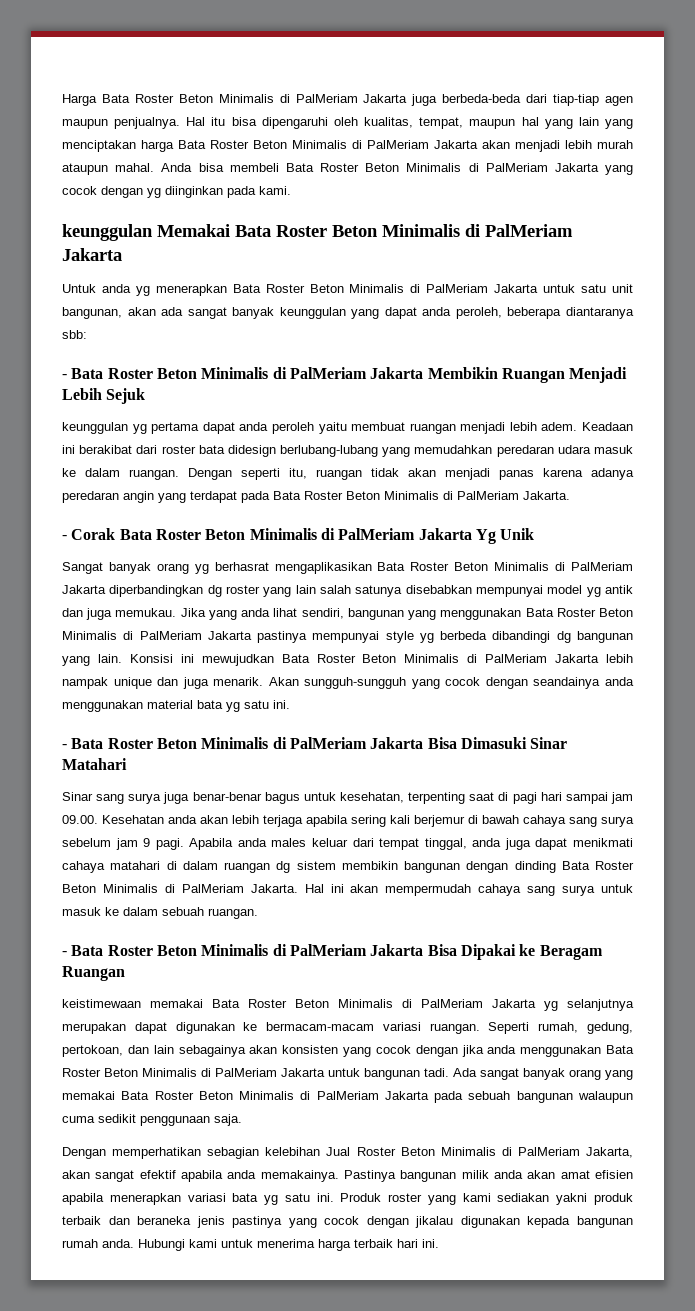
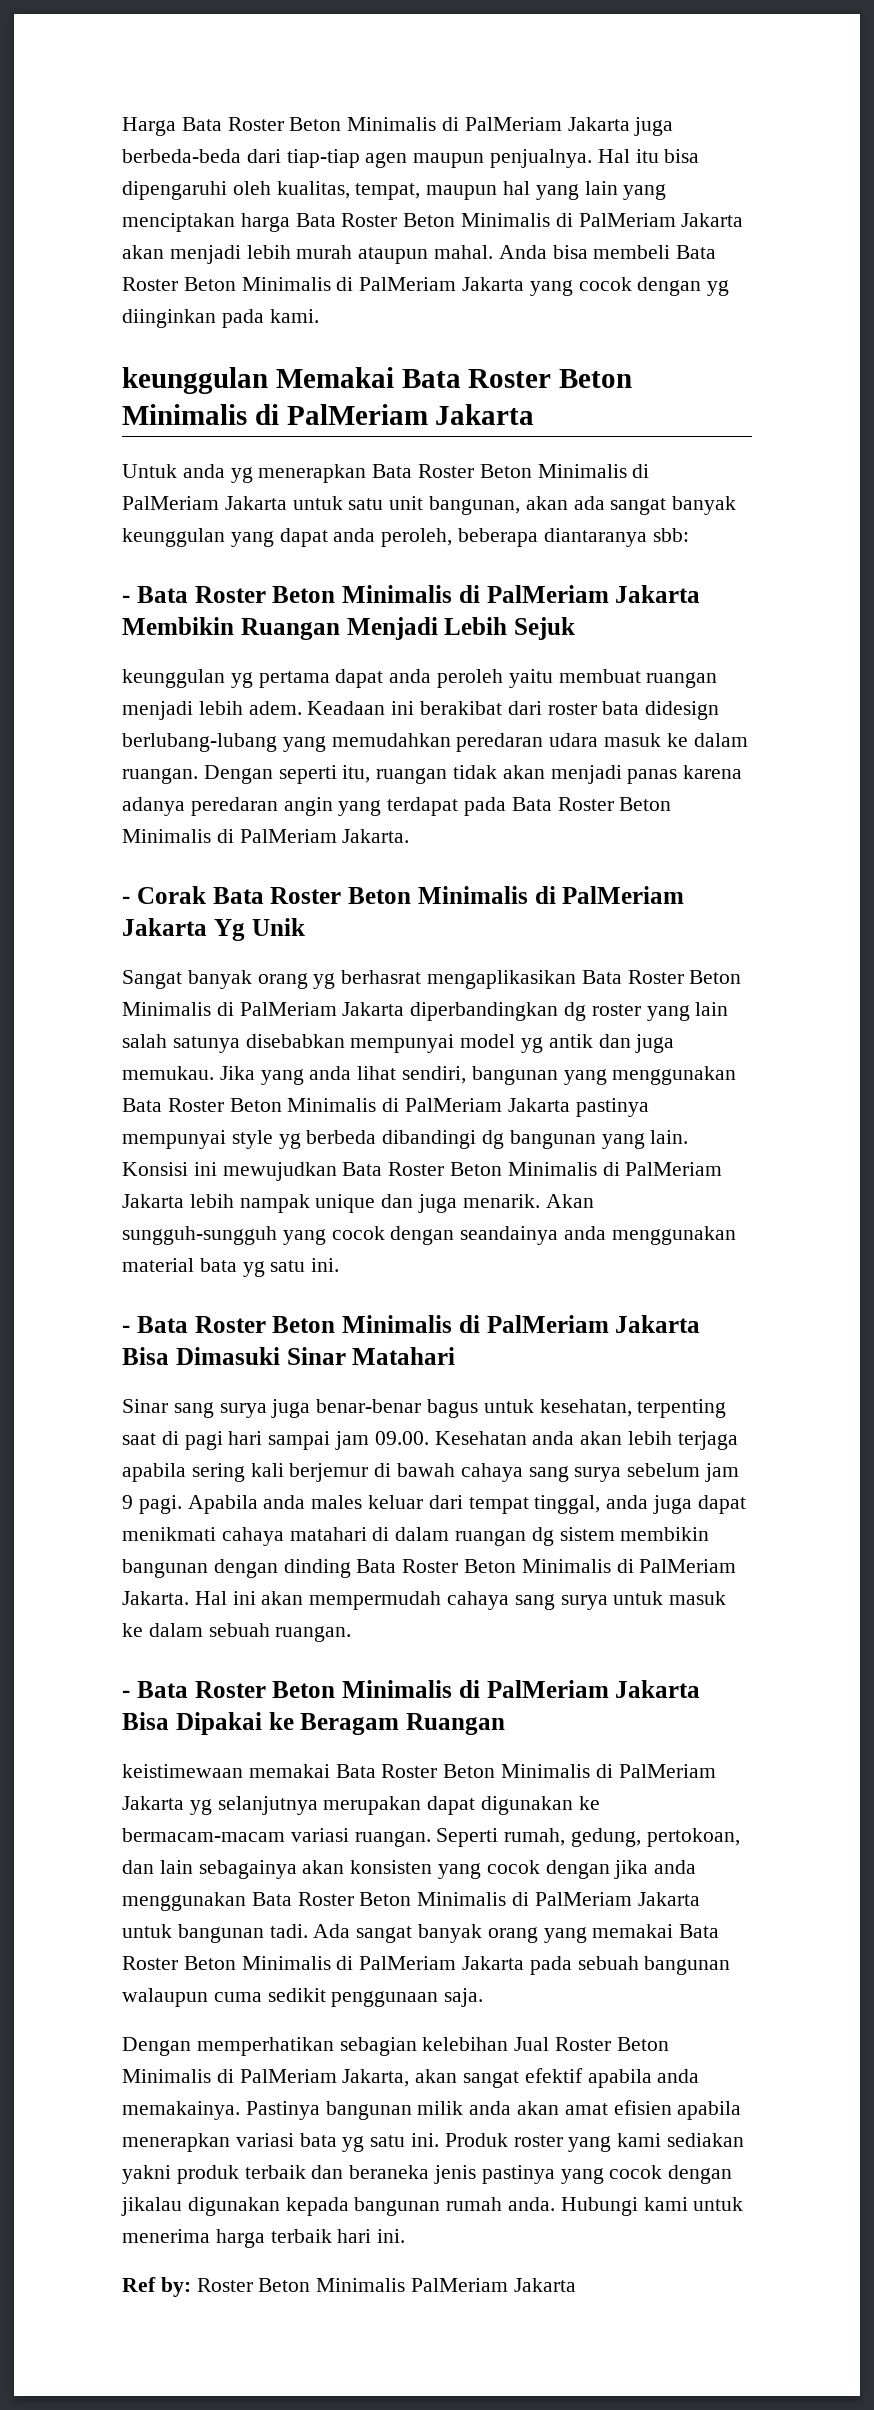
(439, 1243) none -> [122,2277,576,2297] // Ref by: Roster Beton Minimalis PalMeriam Jakarta

